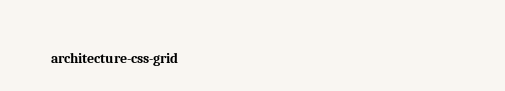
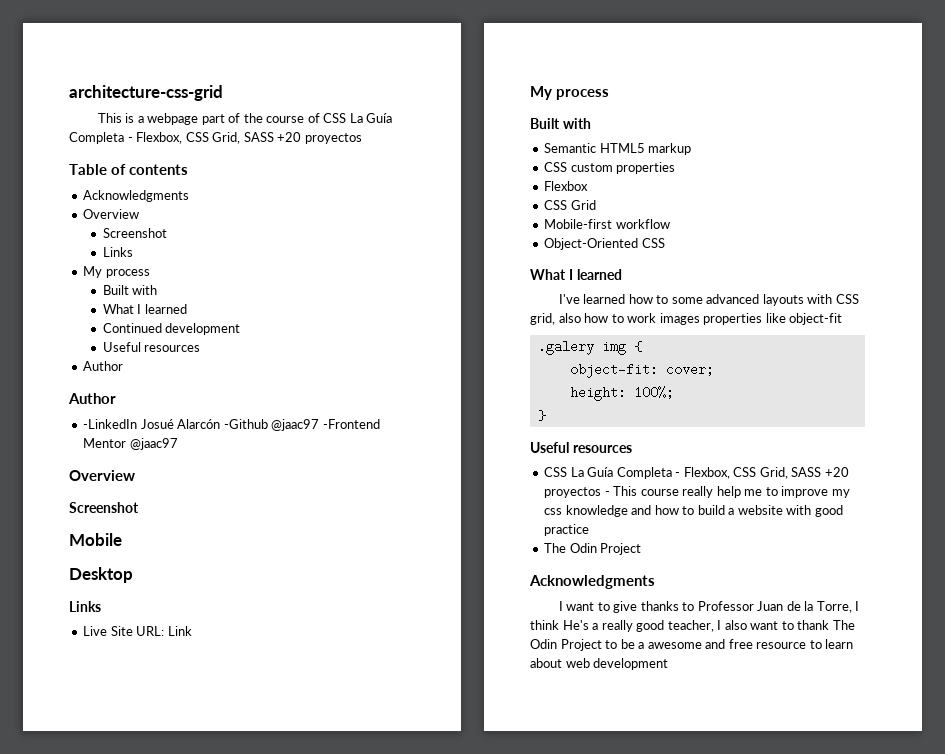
(178, 59) none -> [97,113,393,125] [69,132,362,144] [69,164,189,175] [83,190,190,202] [83,209,140,219] [102,228,167,238] [102,247,133,257] [83,266,150,278] [102,285,158,295] [102,304,187,314] [102,323,241,335] [102,342,201,352] [83,361,124,371] [68,393,116,404] [83,419,380,431] [83,438,178,450] [69,470,135,481] [69,502,139,513] [69,533,122,546] [69,567,133,583] [69,601,101,612] [83,626,192,636] [530,86,610,100] [530,118,591,129] [544,143,692,155] [544,162,676,174] [544,181,589,191] [544,200,596,210] [544,219,670,229] [544,238,665,250] [530,269,622,280] [558,294,859,306] [530,313,843,325] [537,340,642,355] [569,363,714,378] [569,386,674,401] [537,410,546,421] [530,442,632,453] [544,467,849,479] [544,486,850,498] [544,505,843,517] [544,524,590,536] [544,543,642,555] [529,575,655,589] [558,601,860,613] [530,620,855,632] [530,639,854,651] [530,658,669,670] // This is a webpage part of the course of CSS La Guía Completa - Flexbox, CSS Grid, SASS +20 proyectos // Table of contents // Acknowledgments // Overview // Screenshot // Links // My process // Built with // What I learned // Continued development // Useful resources // Author // Author // -LinkedIn Josué Alarcón -Github @jaac97 -Frontend Mentor @jaac97 // Overview // Screenshot // Mobile // Desktop // Links // Live Site URL: Link // My process // Built with // Semantic HTML5 markup // CSS custom properties // Flexbox // CSS Grid // Mobile-first workflow // Object-Oriented CSS // What I learned // I've learned how to some advanced layouts with CSS grid, also how to work images properties like object-fit // .galery img { // object-fit: cover; // height: 100%; // } // Useful resources // CSS La Guía Completa - Flexbox, CSS Grid, SASS +20 proyectos - This course really help me to improve my css knowledge and how to build a website with good practice // The Odin Project // Acknowledgments // I want to give thanks to Professor Juan de la Torre, I think He's a really good teacher, I also want to thank The Odin Project to be a awesome and free resource to learn about web development

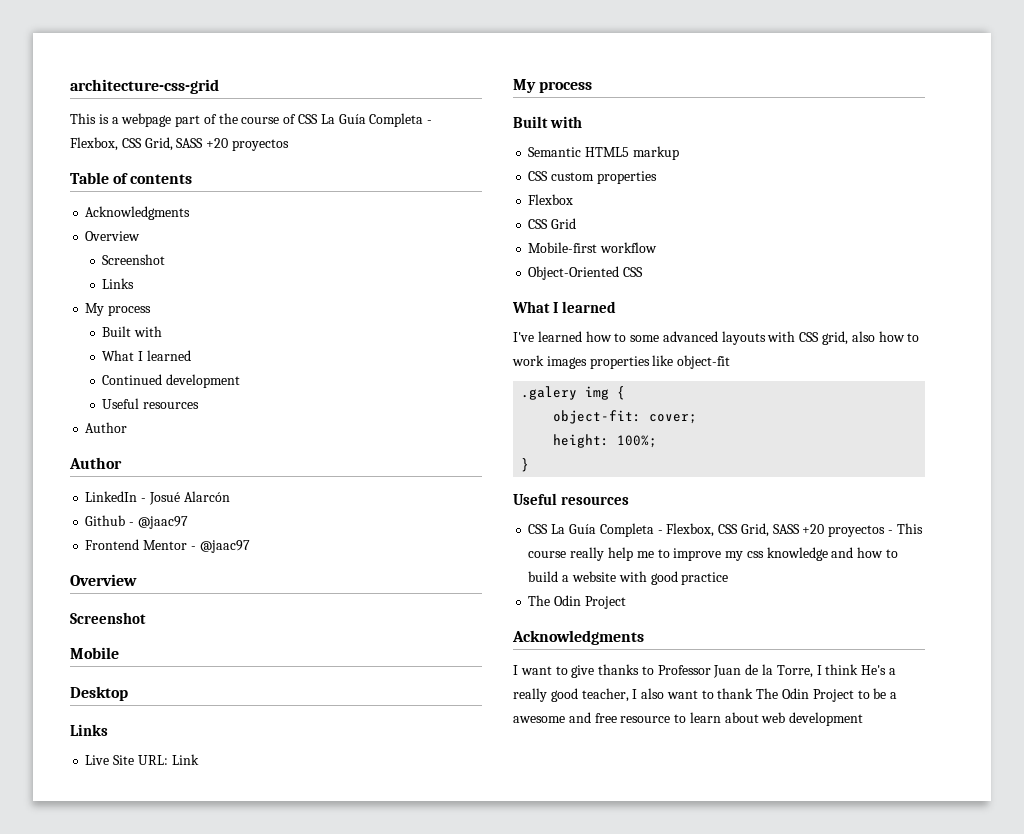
[83,419,138,429] -LinkedIn -> [85,491,147,502] LinkedIn -
[223,419,380,431] [83,438,127,448] -Github @jaac97 -Frontend Mentor -> [85,515,188,529] [85,539,196,550] // Github - @jaac97 // Frontend Mentor -

